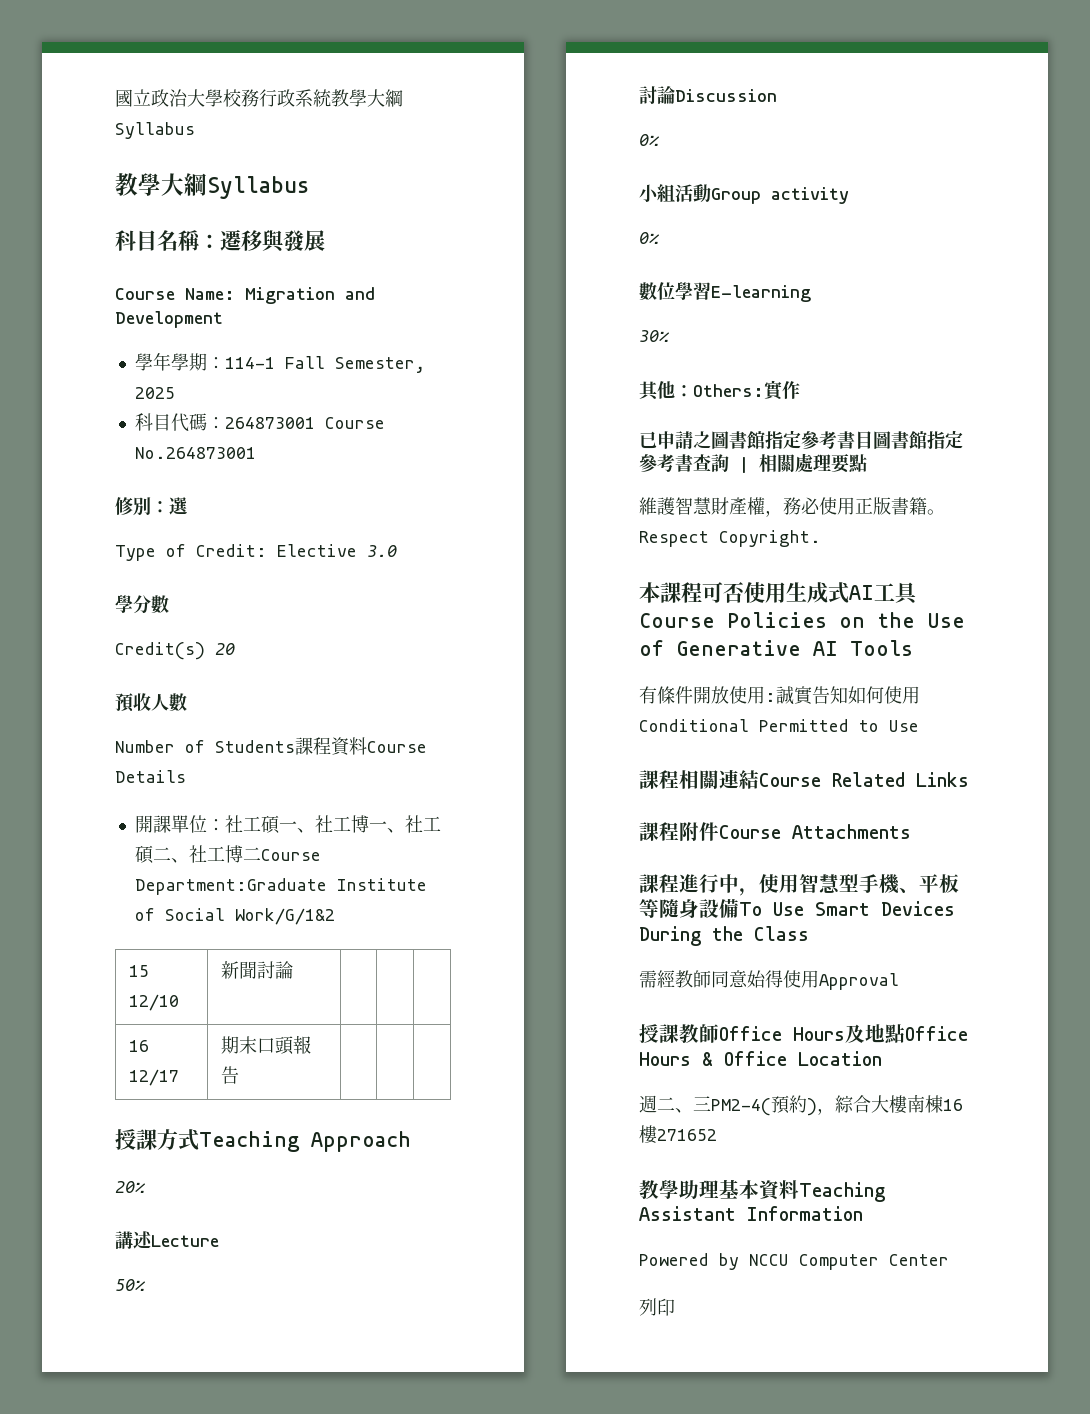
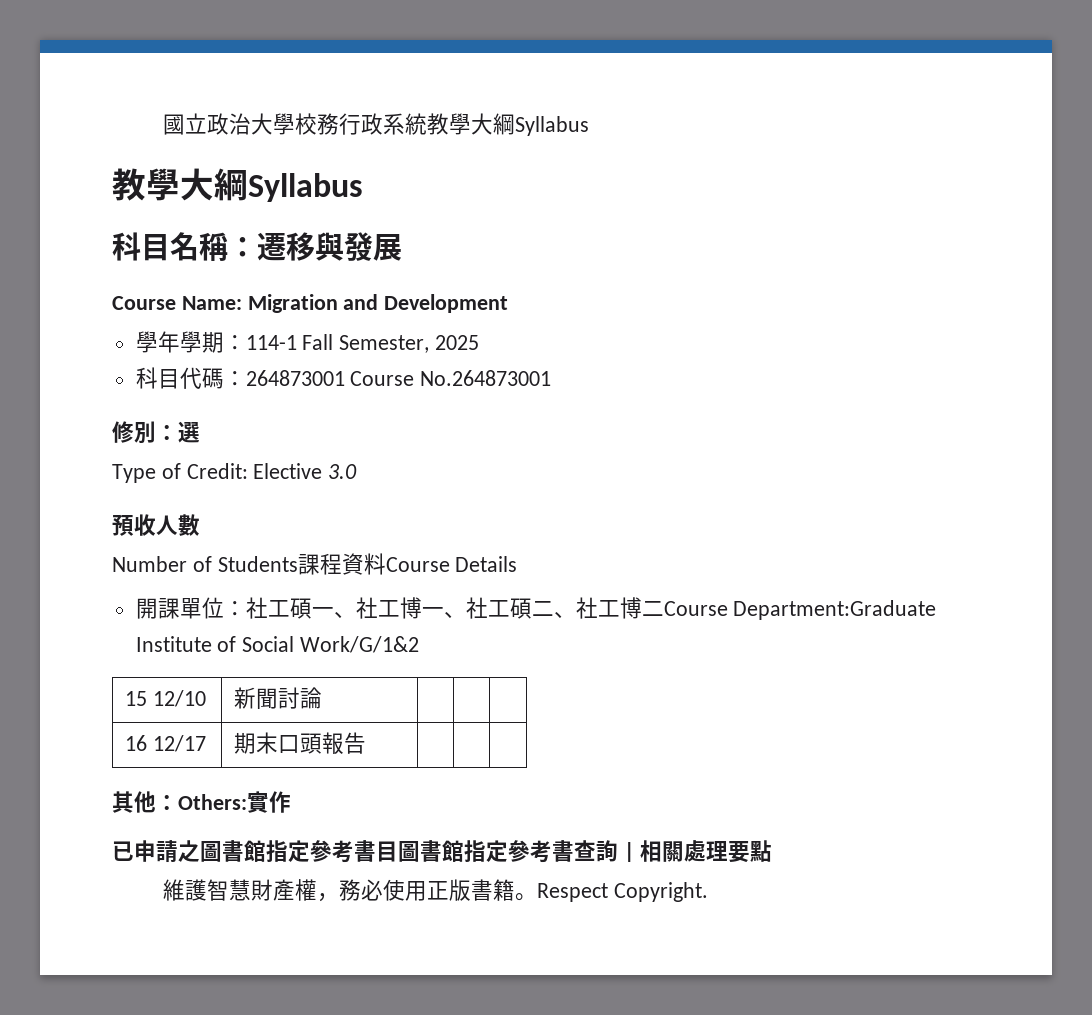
[114,595,169,614] [115,642,235,660] // 學分數 // Credit(s) 20 -> (358, 471) none
[115,1129,411,1152] [115,1181,146,1193] [115,1231,219,1249] [115,1279,146,1291] [639,86,777,104] [639,134,660,146] [639,184,849,204] [639,232,660,244] [639,282,811,302] [639,330,670,342] // 授課方式Teaching Approach // 20% // 講述Lecture // 50% // 討論Discussion // 0% // 小組活動Group activity // 0% // 數位學習E-learning // 30% -> (366, 743) none
[639,582,919,605] [639,612,965,628] [639,640,913,656] [639,686,920,705] [639,719,919,732] [639,770,969,789] [639,822,911,842] [639,874,959,896] [639,899,955,918] [639,926,809,946] [639,970,899,990] [639,1024,968,1044] [639,1051,882,1066] [639,1094,963,1116] [639,1125,717,1144] [639,1179,885,1202] [639,1206,863,1221] [639,1253,949,1270] [639,1298,675,1316] // 本課程可否使用生成式AI工具Course Policies on the Use of Generative AI Tools // 有條件開放使用:誠實告知如何使用Conditional Permitted to Use // 課程相關連結Course Related Links // 課程附件Course Attachments // 課程進行中，使用智慧型手機、平板等隨身設備To Use Smart Devices During the Class // 需經教師同意始得使用Approval // 授課教師Office Hours及地點Office Hours & Office Location // 週二、三PM2-4(預約)，綜合大樓南棟16樓271652 // 教學助理基本資料Teaching Assistant Information // Powered by NCCU Computer Center // 列印 -> (708, 892) none

